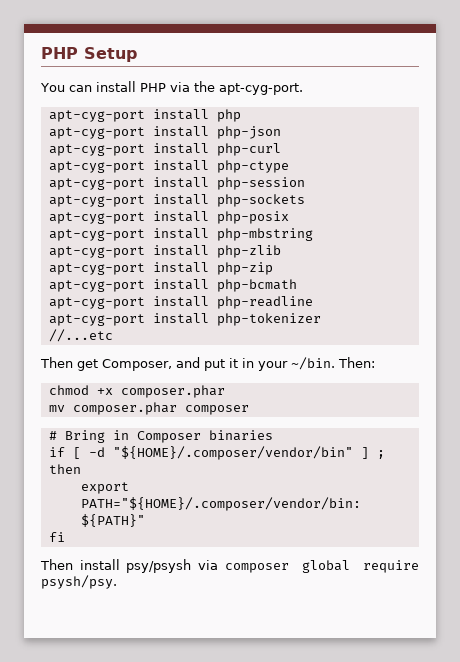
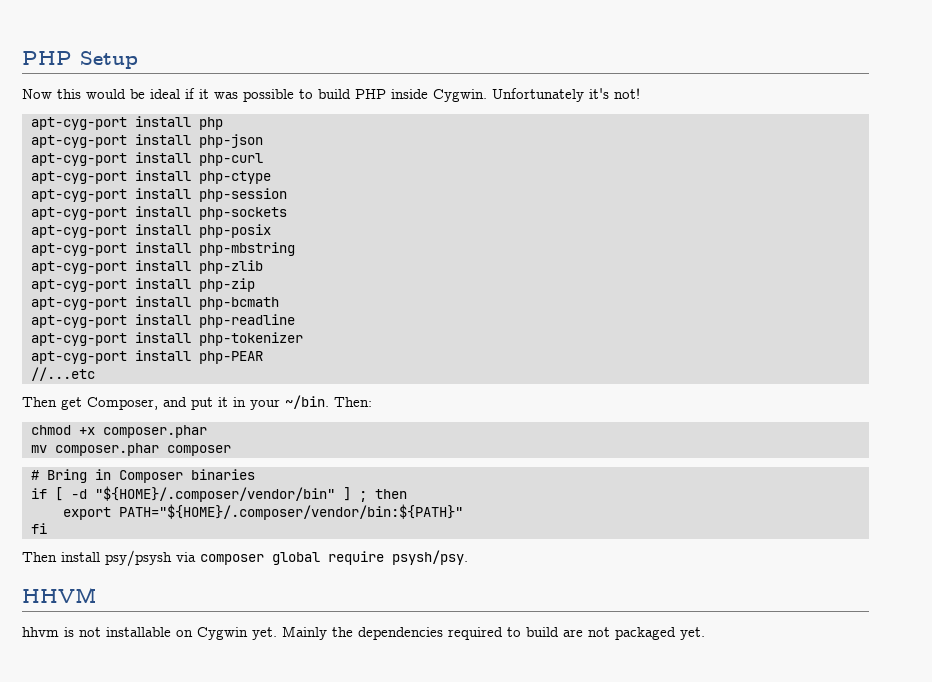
[40,81,303,95] You can install PHP via the apt-cyg-port. -> [22,88,640,102] Now this would be ideal if it was possible to build PHP inside Cygwin. Unfortunately it's not!
(321, 319) none -> [31,350,263,364] // apt-cyg-port install php-PEAR
(117, 582) none -> [22,587,97,603] [22,626,705,640] // HHVM // hhvm is not installable on Cygwin yet. Mainly the dependencies required to build are not packaged yet.

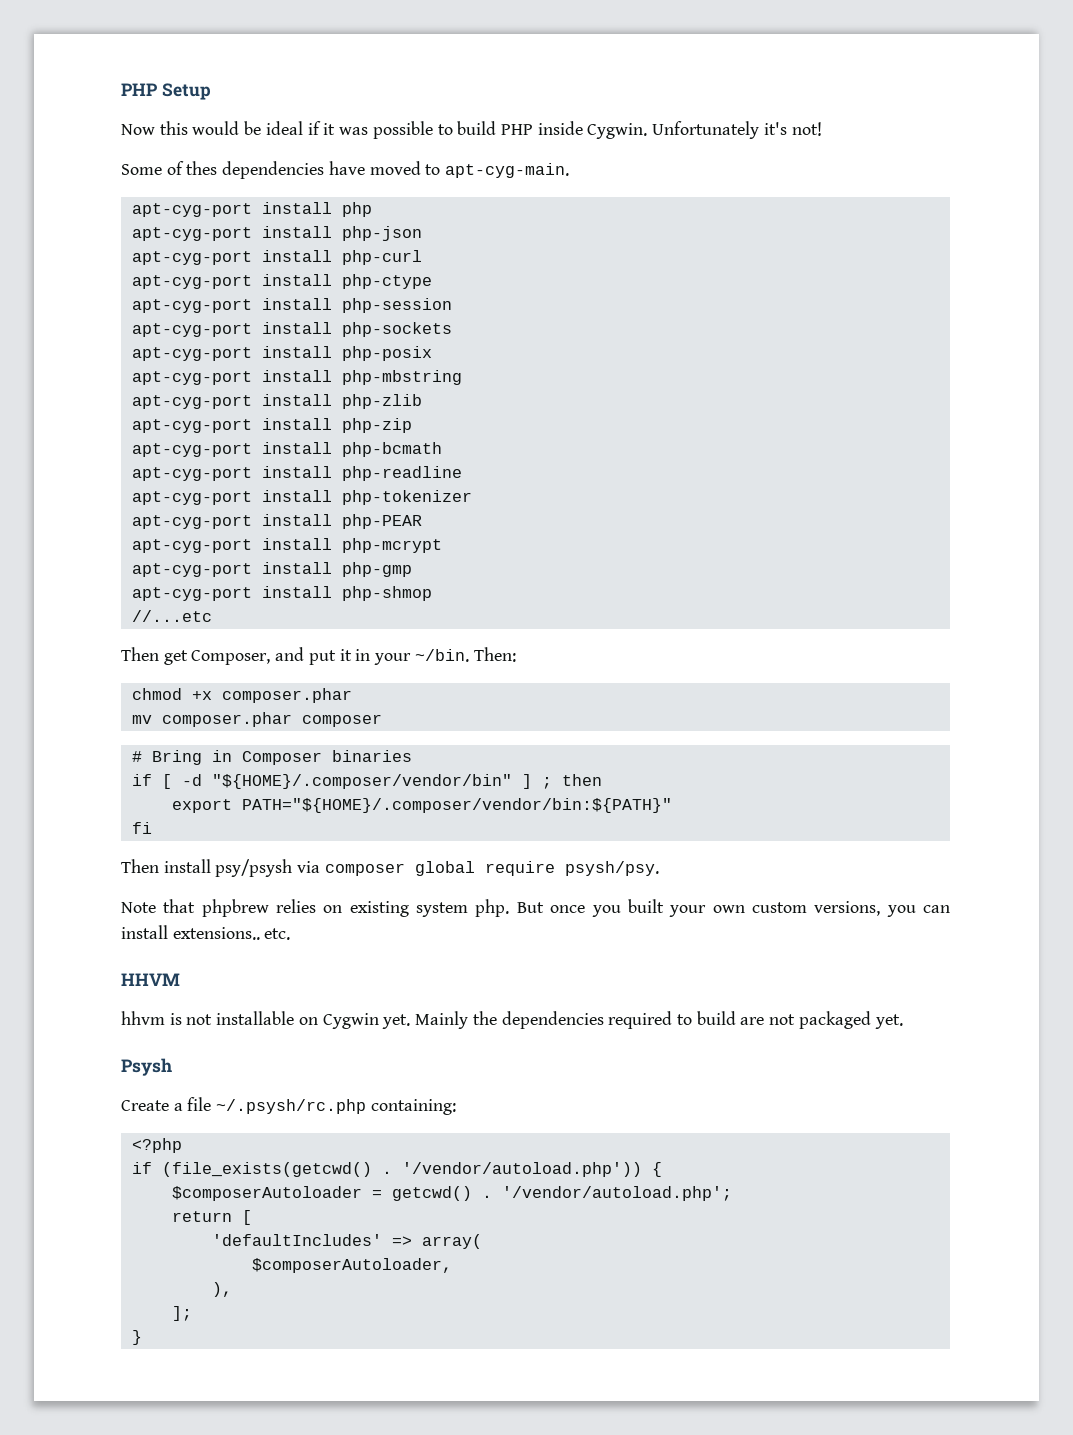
(640, 93) none -> [121,161,570,179] // Some of thes dependencies have moved to apt-cyg-main.
(263, 357) none -> [131,538,442,553] [131,562,412,577] [131,586,432,601] // apt-cyg-port install php-mcrypt // apt-cyg-port install php-gmp // apt-cyg-port install php-shmop
(468, 557) none -> [121,899,951,917] [121,925,291,940] // Note that phpbrew relies on existing system php. But once you built your own custom versions, you can install extensions.. etc.
(705, 633) none -> [121,1058,172,1076] [121,1097,456,1115] [131,1138,182,1153] [131,1162,662,1177] [171,1186,732,1201] [171,1210,252,1225] [211,1234,482,1249] [251,1258,452,1273] [211,1282,232,1297] [171,1306,192,1321] [131,1330,142,1345] // Psysh // Create a file ~/.psysh/rc.php containing: // <?php // if (file_exists(getcwd() . '/vendor/autoload.php')) { // $composerAutoloader = getcwd() . '/vendor/autoload.php'; // return [ // 'defaultIncludes' => array( // $composerAutoloader, // ), // ]; // }

